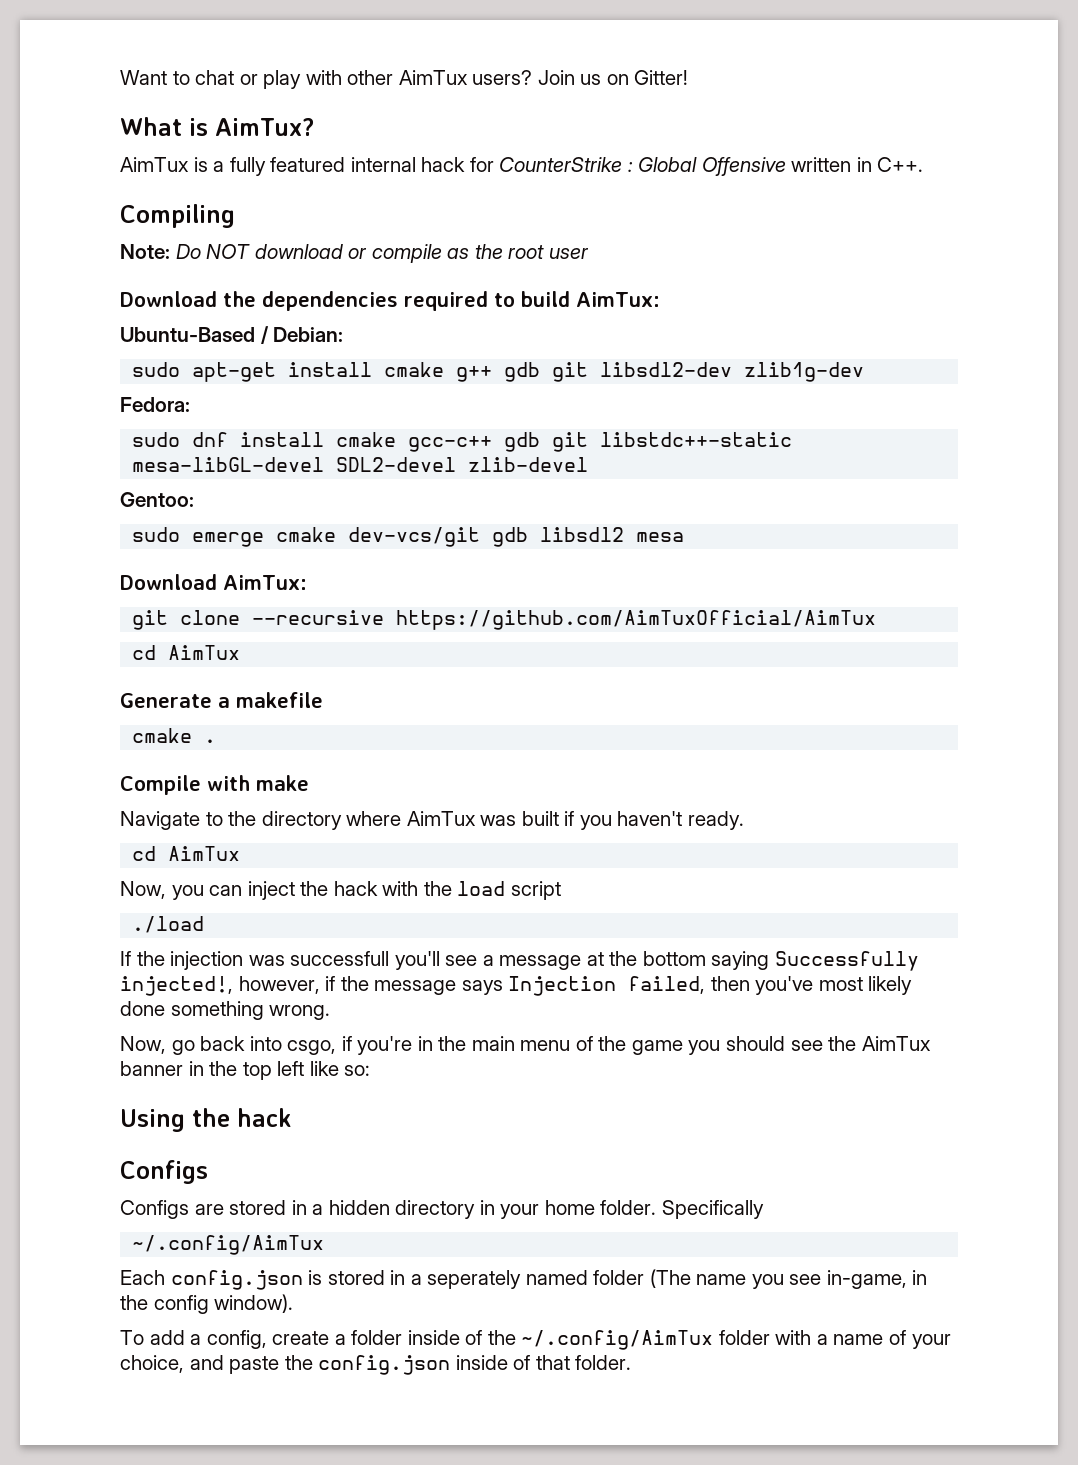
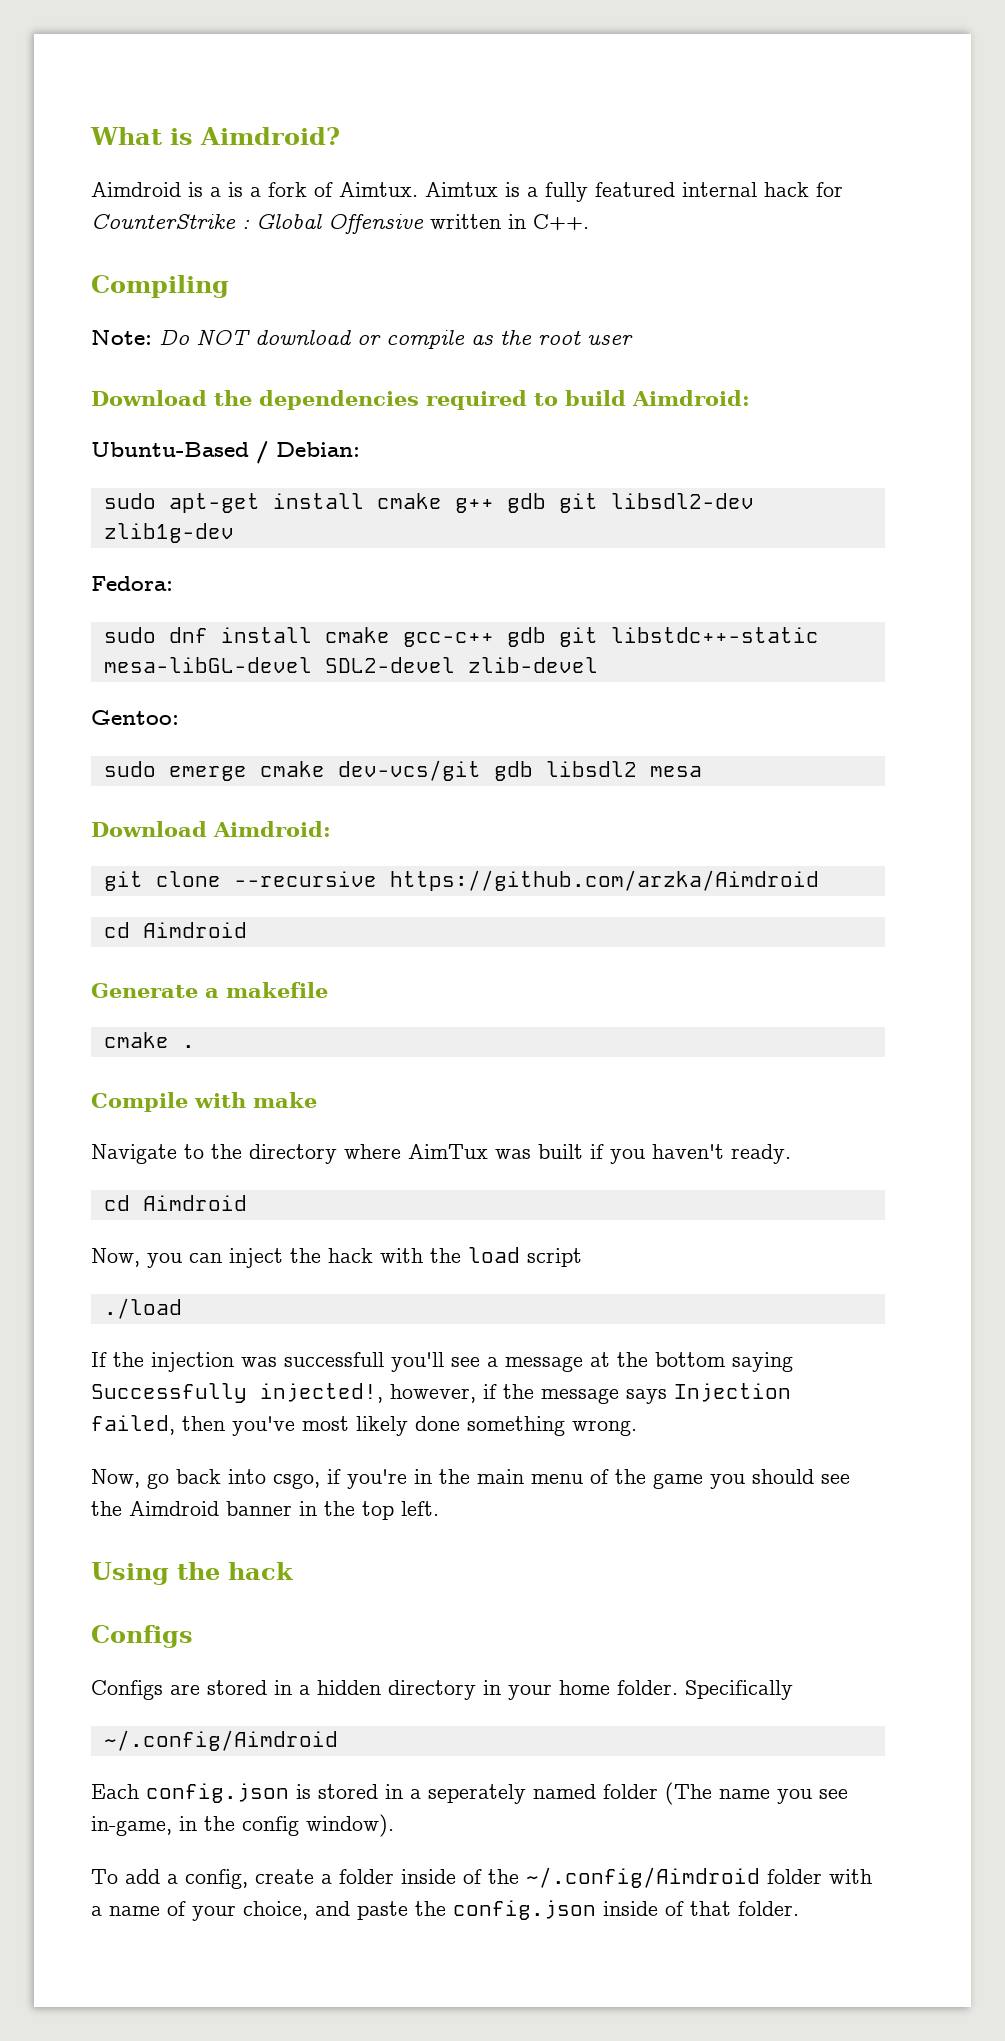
[120,70,689,89] [120,117,315,136] [120,157,189,172] Want to chat or play with other AimTux users? Join us on Gitter! // What is AimTux? // AimTux -> [90,127,340,145] [91,182,498,197] What is Aimdroid? // Aimdroid is a is a fork of Aimtux. Aimtux
[576,292,660,307] AimTux: -> [632,390,750,406] Aimdroid:
[223,575,307,590] AimTux: -> [213,821,331,837] Aimdroid:
[396,610,877,630] [132,645,241,660] https://github.com/AimTuxOfficial/AimTux // cd AimTux -> [389,870,819,891] [103,922,247,938] https://github.com/arzka/Aimdroid // cd Aimdroid
[168,846,241,861] AimTux -> [142,1195,247,1211] Aimdroid
[861,1036,931,1051] AimTux -> [129,1501,219,1516] Aimdroid
[277,1061,371,1076] left like so: -> [401,1501,439,1516] left.
[132,1235,325,1255] ~/.config/AimTux -> [103,1730,338,1751] ~/.config/Aimdroid
[521,1330,714,1350] ~/.config/AimTux -> [526,1867,760,1888] ~/.config/Aimdroid

